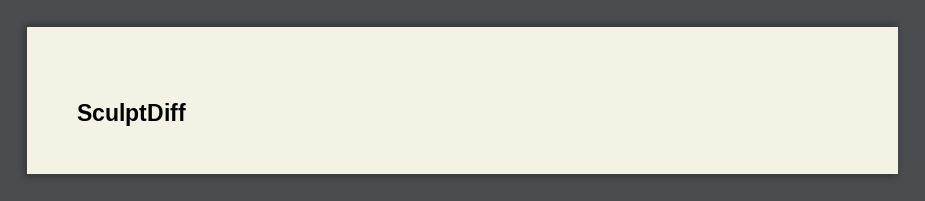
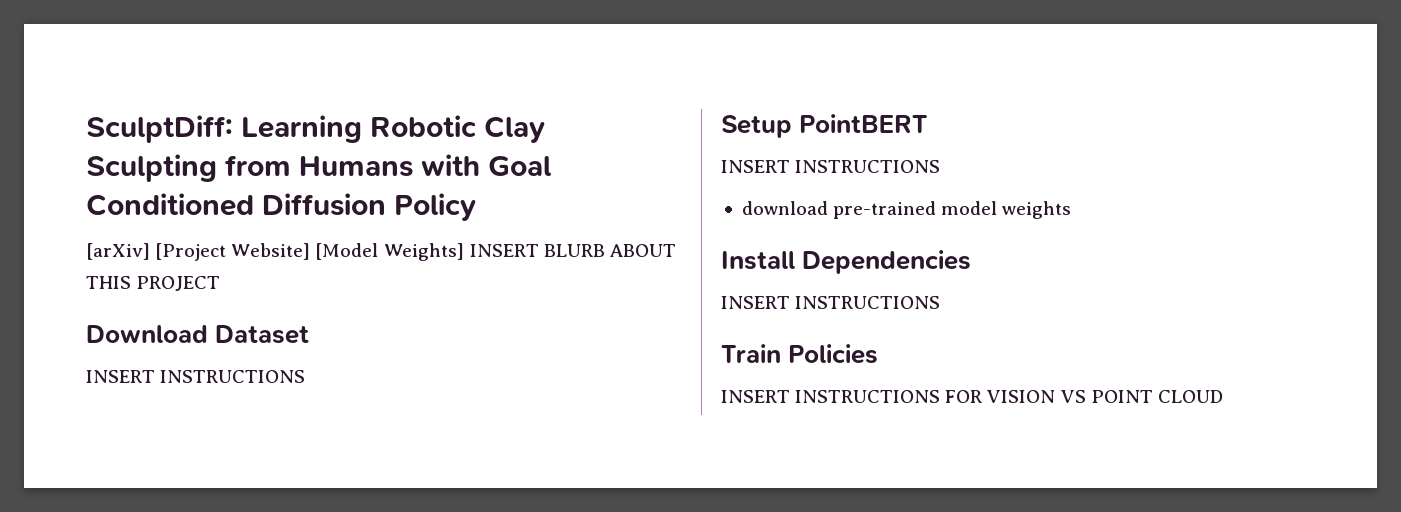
[77,103,186,126] SculptDiff -> [86,115,546,143] [86,154,552,182] [86,193,477,221] [86,243,676,261] [86,276,221,291] [86,325,310,344] [86,370,306,383] [721,114,928,138] [721,160,941,173] [741,201,1072,219] [721,250,972,274] [721,296,941,309] [721,344,879,364] [721,390,1223,403] SculptDiff: Learning Robotic Clay Sculpting from Humans with Goal Conditioned Diffusion Policy // [arXiv] [Project Website] [Model Weights] INSERT BLURB ABOUT THIS PROJECT // Download Dataset // INSERT INSTRUCTIONS // Setup PointBERT // INSERT INSTRUCTIONS // download pre-trained model weights // Install Dependencies // INSERT INSTRUCTIONS // Train Policies // INSERT INSTRUCTIONS FOR VISION VS POINT CLOUD

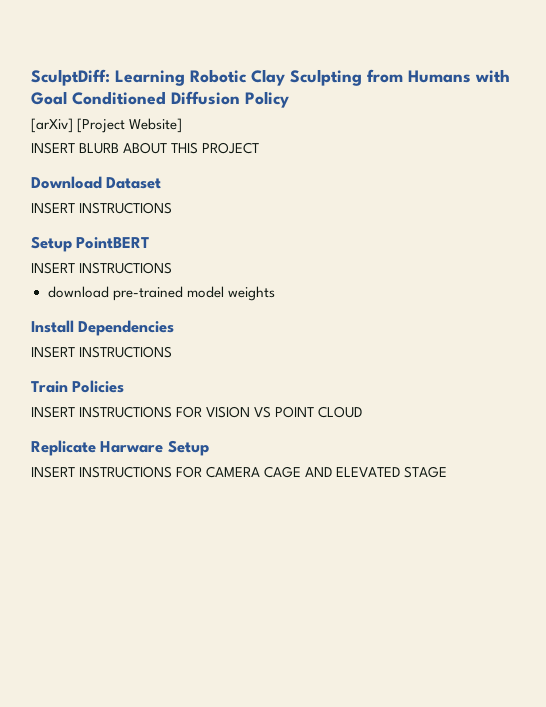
[315,243,465,261] [Model Weights] -> (183, 125) //
(1223, 396) none -> [31,440,209,456] [31,466,448,478] // Replicate Harware Setup // INSERT INSTRUCTIONS FOR CAMERA CAGE AND ELEVATED STAGE

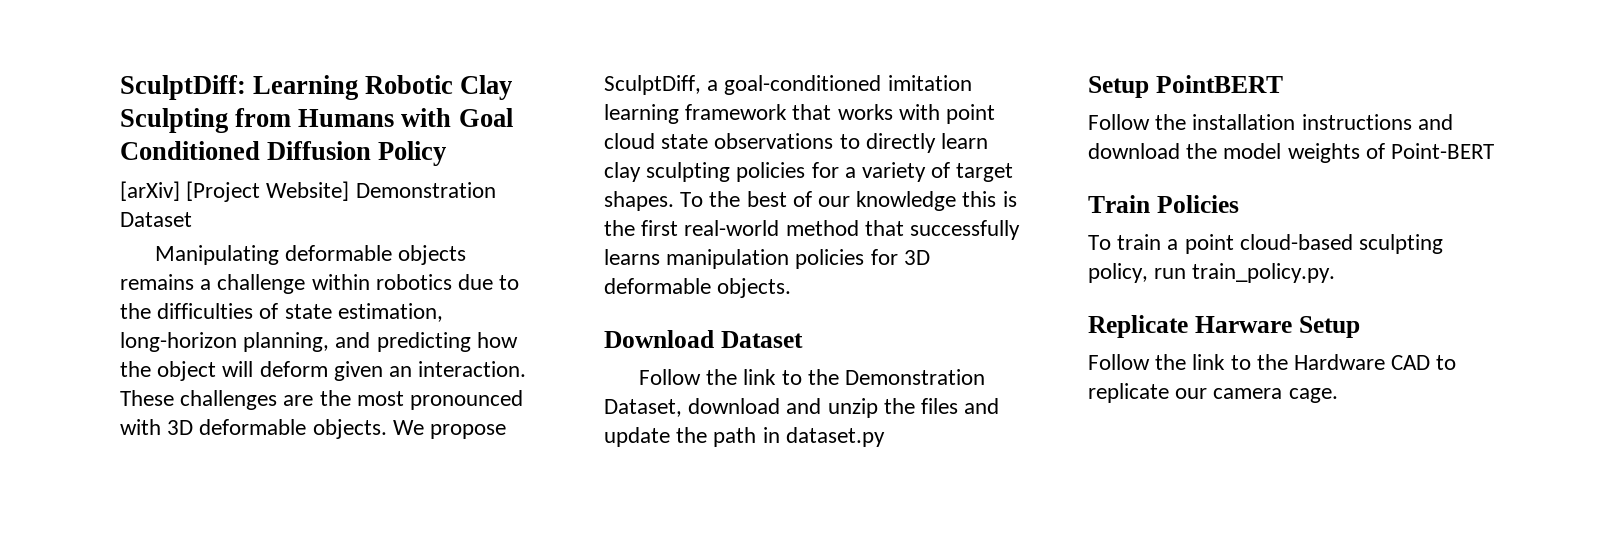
[31,142,260,154] [31,176,162,189] [31,202,173,214] [31,236,150,252] [31,262,173,274] [47,286,275,301] [31,320,175,336] [31,346,173,358] [31,380,125,393] [31,406,363,418] [31,440,209,456] [31,466,448,478] // INSERT BLURB ABOUT THIS PROJECT // Download Dataset // INSERT INSTRUCTIONS // Setup PointBERT // INSERT INSTRUCTIONS // download pre-trained model weights // Install Dependencies // INSERT INSTRUCTIONS // Train Policies // INSERT INSTRUCTIONS FOR VISION VS POINT CLOUD // Replicate Harware Setup // INSERT INSTRUCTIONS FOR CAMERA CAGE AND ELEVATED STAGE -> [355,182,496,198] [120,212,192,227] [154,245,467,265] [120,274,520,294] [120,303,443,322] [120,332,518,352] [120,361,527,381] [120,390,524,410] [120,419,507,439] [604,75,972,95] [604,104,996,124] [604,133,989,153] [604,162,1014,182] [604,191,1017,211] [604,220,1021,240] [604,249,930,269] [604,278,792,298] [604,330,803,348] [638,369,986,385] [604,398,1000,418] [604,427,885,447] [1088,75,1283,98] [1088,114,1453,130] [1088,143,1495,163] [1088,195,1239,213] [1088,234,1444,254] [1088,263,1336,283] [1088,315,1360,338] [1088,354,1457,370] [1088,383,1338,403] Demonstration Dataset // Manipulating deformable objects remains a challenge within robotics due to the difficulties of state estimation, long-horizon planning, and predicting how the object will deform given an interaction. These challenges are the most pronounced with 3D deformable objects. We propose SculptDiff, a goal-conditioned imitation learning framework that works with point cloud state observations to directly learn clay sculpting policies for a variety of target shapes. To the best of our knowledge this is the first real-world method that successfully learns manipulation policies for 3D deformable objects. // Download Dataset // Follow the link to the Demonstration Dataset, download and unzip the files and update the path in dataset.py // Setup PointBERT // Follow the installation instructions and download the model weights of Point-BERT // Train Policies // To train a point cloud-based sculpting policy, run train_policy.py. // Replicate Harware Setup // Follow the link to the Hardware CAD to replicate our camera cage.

